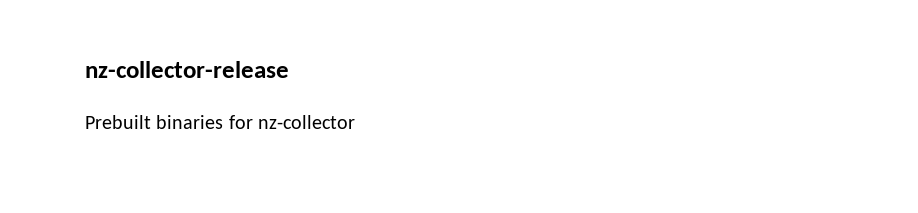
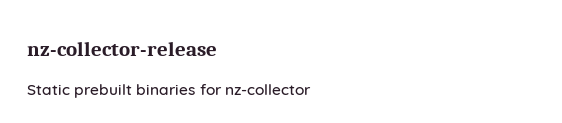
[85,115,151,129] Prebuilt -> [27,84,133,98] Static prebuilt

